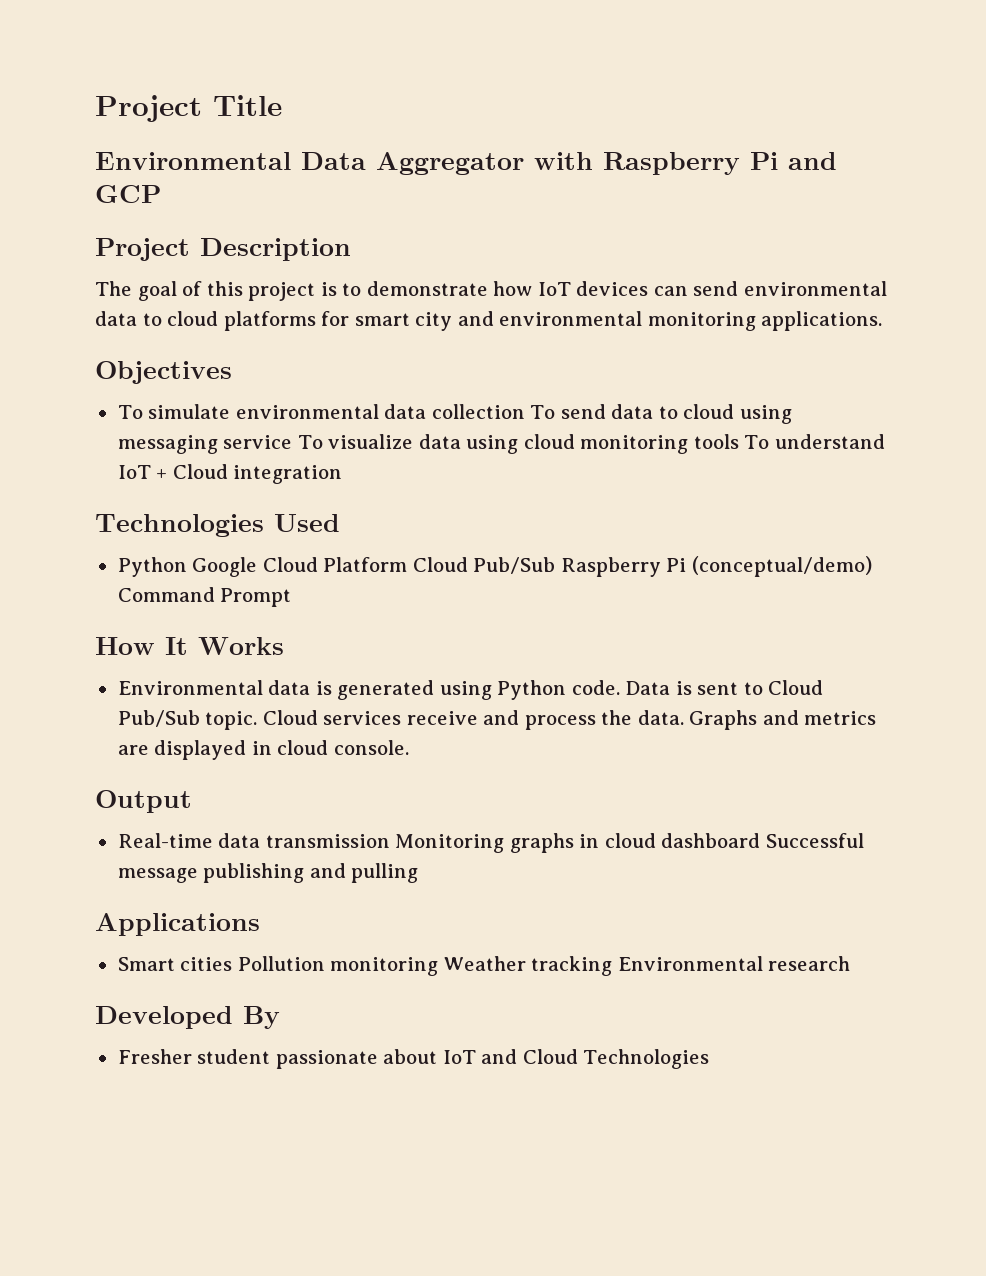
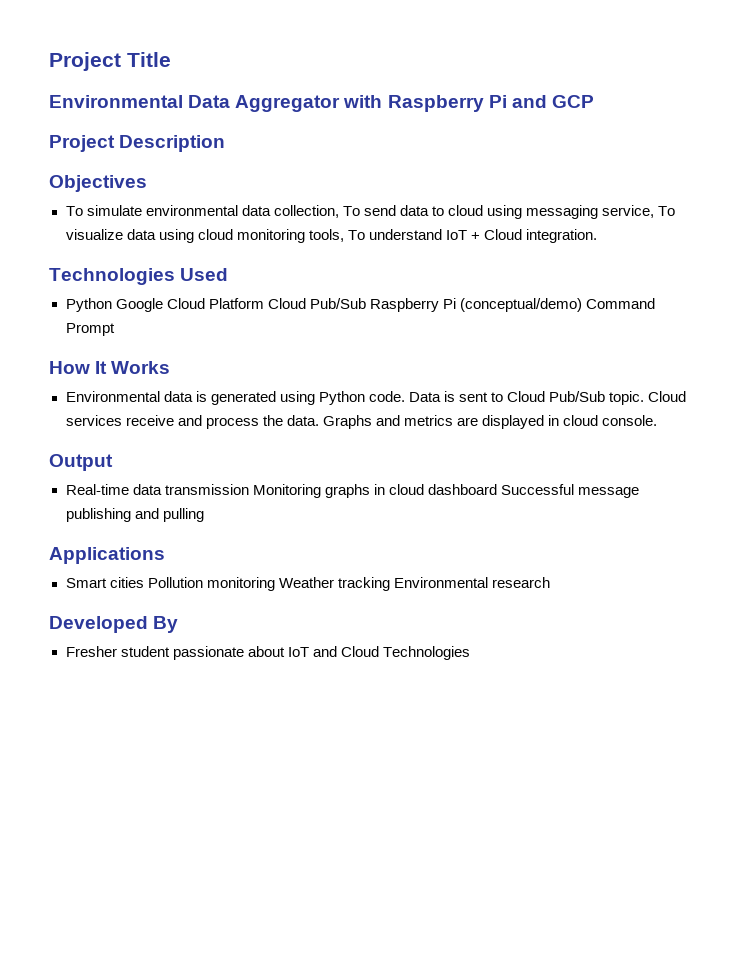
[95,281,887,301] [95,311,883,331] // The goal of this project is to demonstrate how IoT devices can send environmental data to cloud platforms for smart city and environmental monitoring applications. -> (226, 143) none
[431,404,525,419] collection -> [273,205,339,218] collection,
[223,435,293,449] service -> [602,205,655,218] service,
[693,434,739,449] tools -> [308,229,344,242] tools,
[233,465,343,484] integration -> [526,229,598,243] integration.

